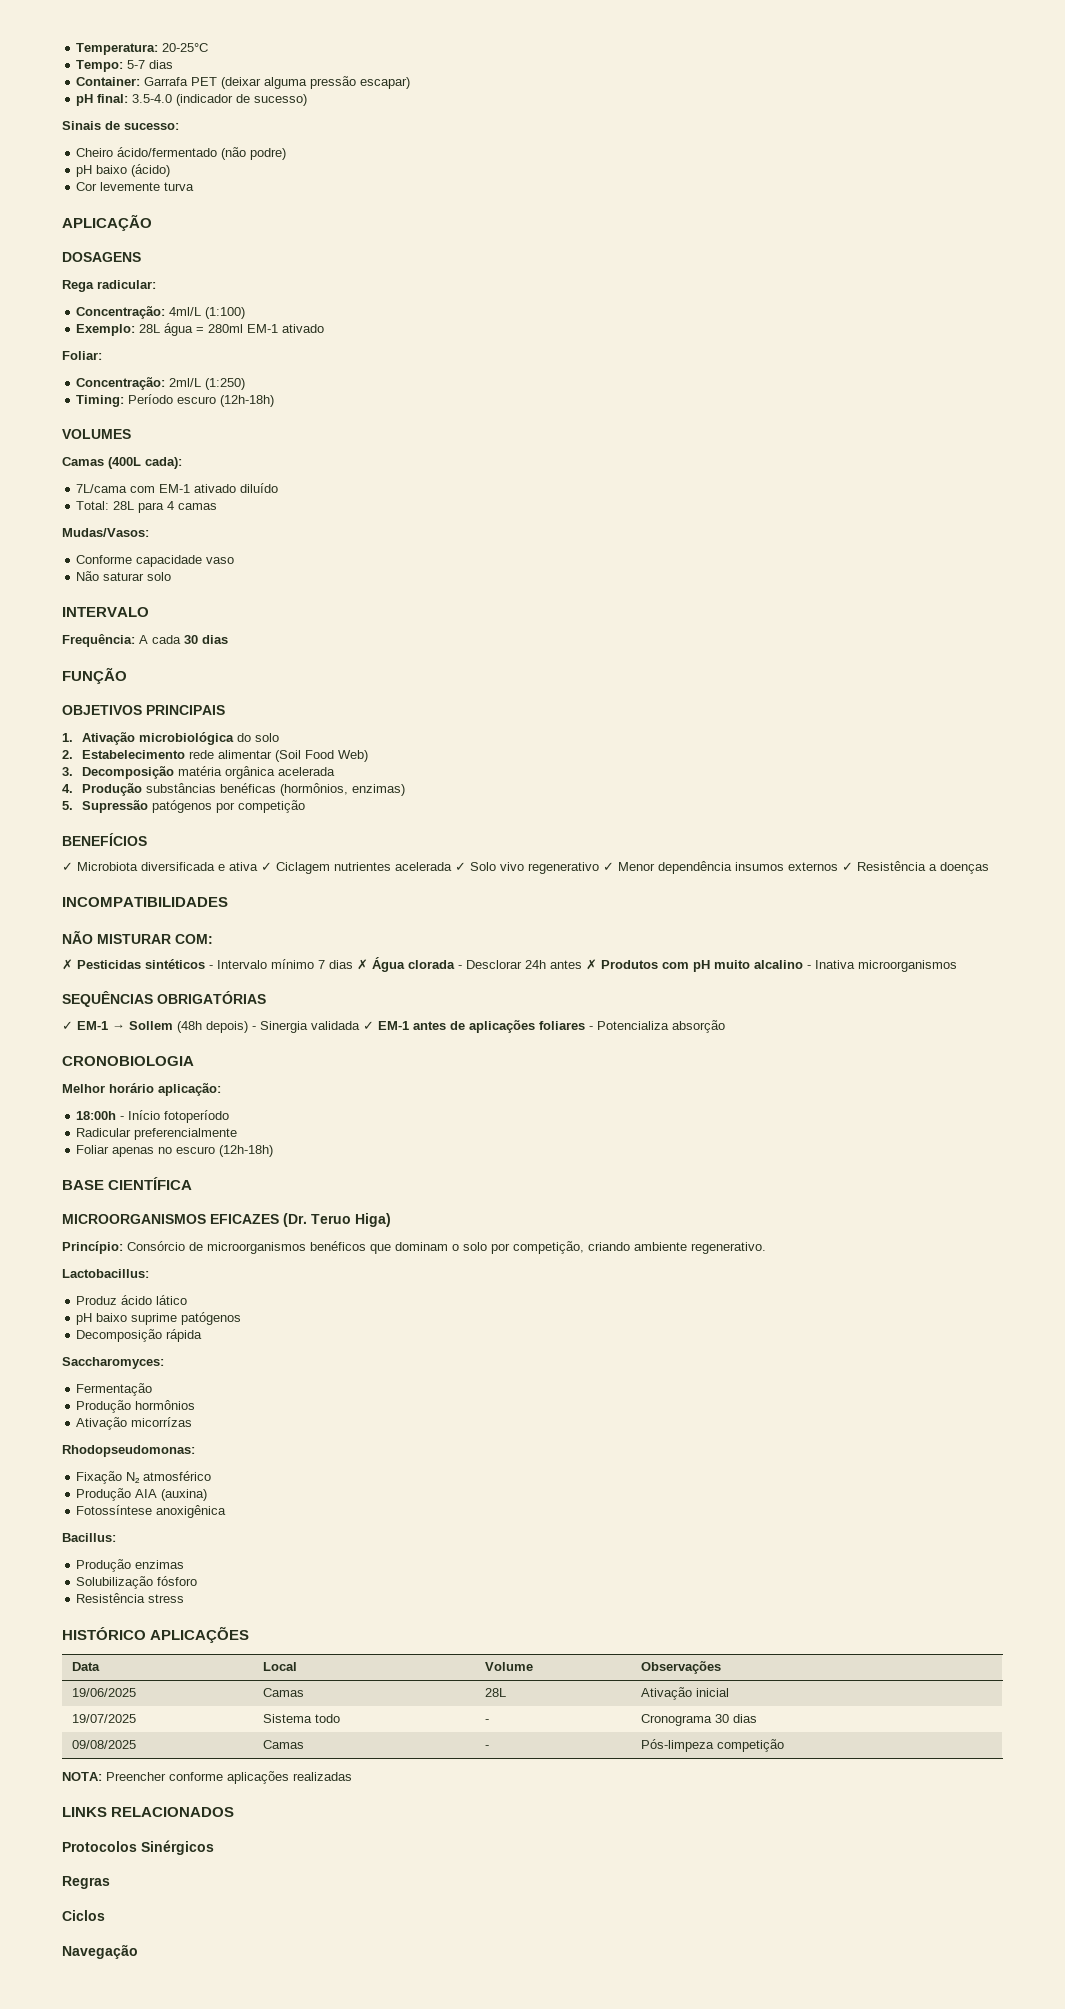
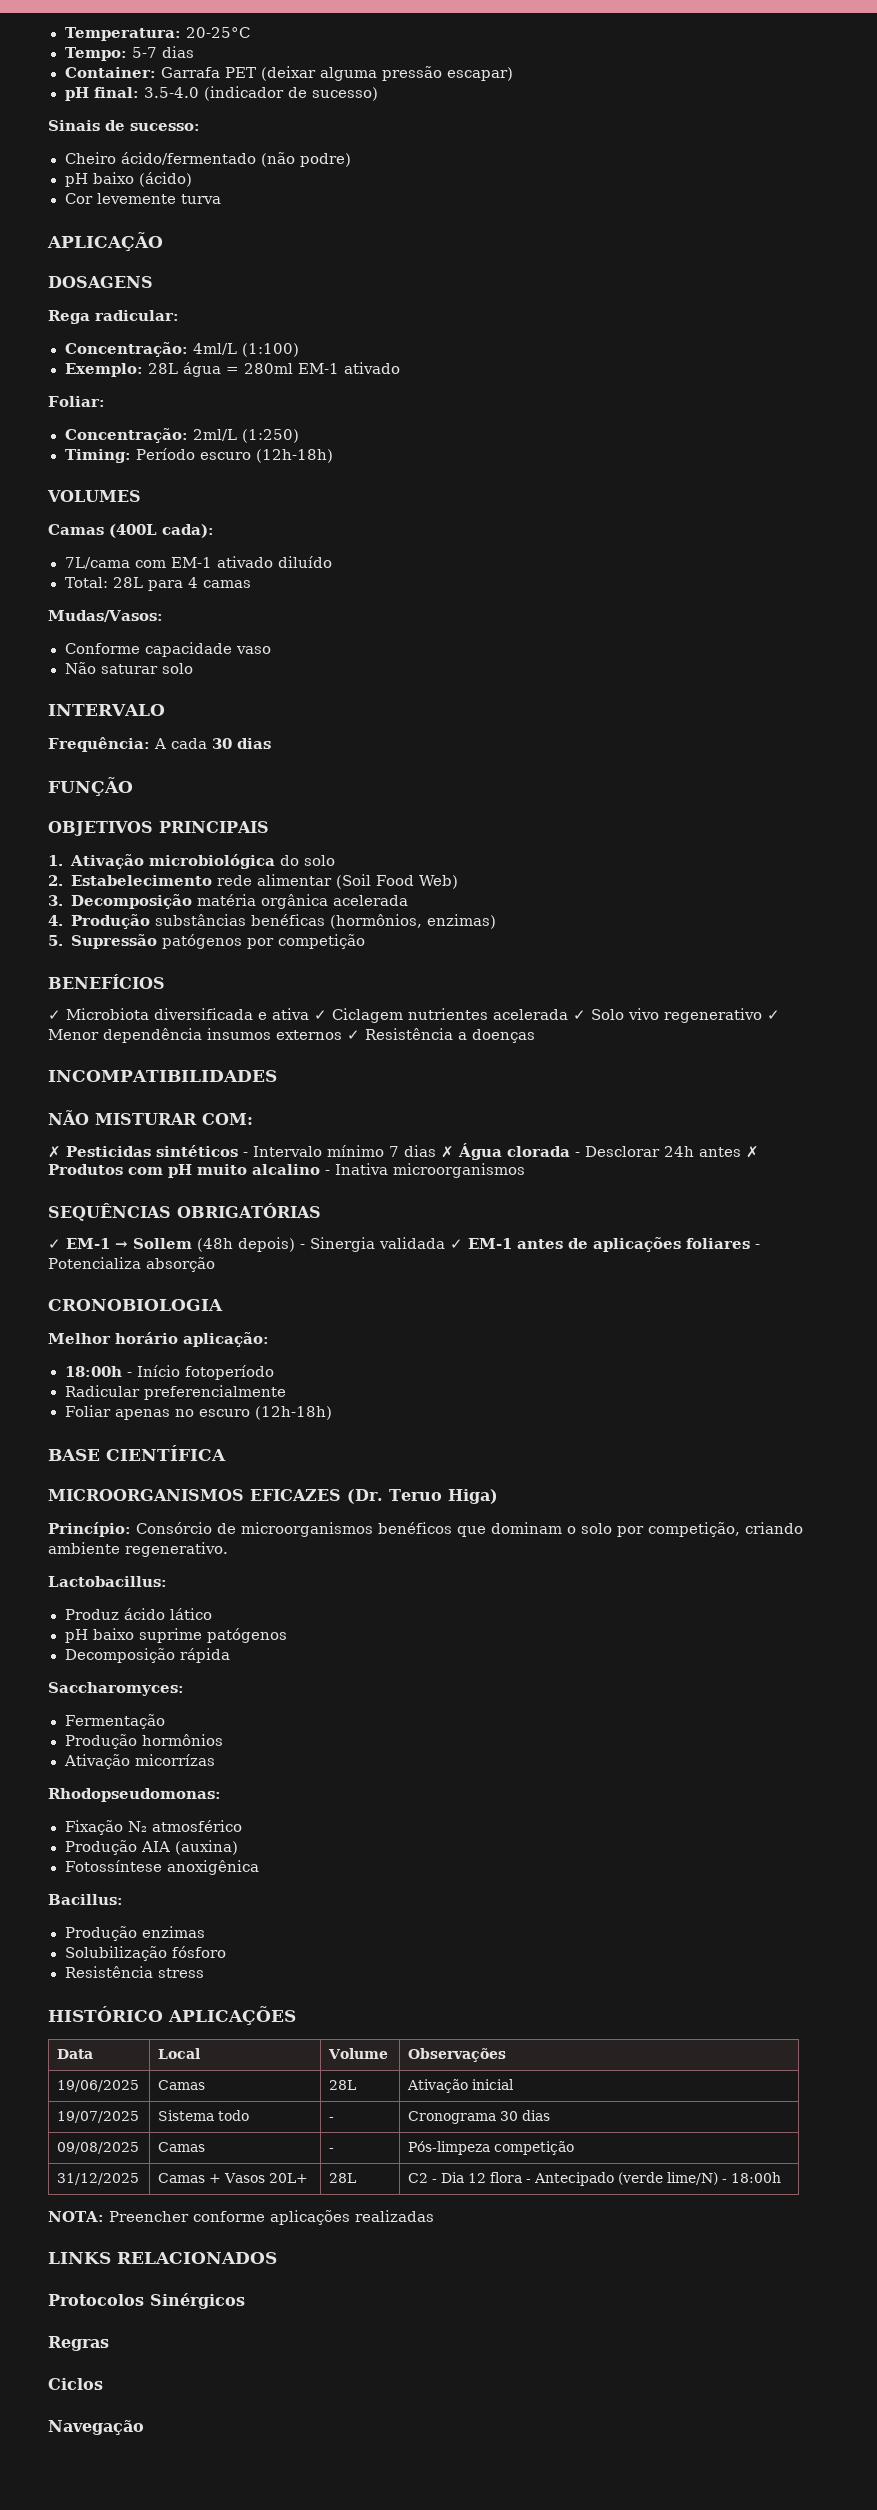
(784, 1745) none -> [57,2173,140,2185] [158,2173,309,2183] [329,2173,357,2183] [408,2172,782,2186] // 31/12/2025 | Camas + Vasos 20L+ | 28L | C2 - Dia 12 flora - Antecipado (verde lime/N) - 18:00h

